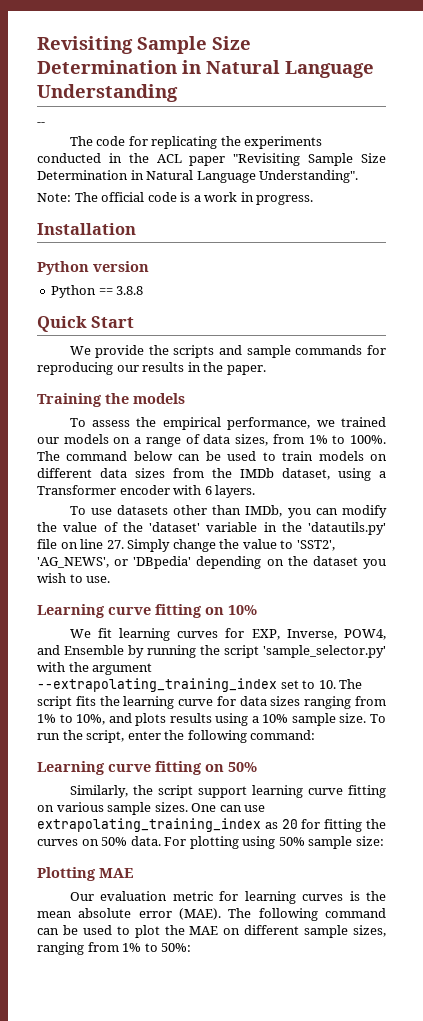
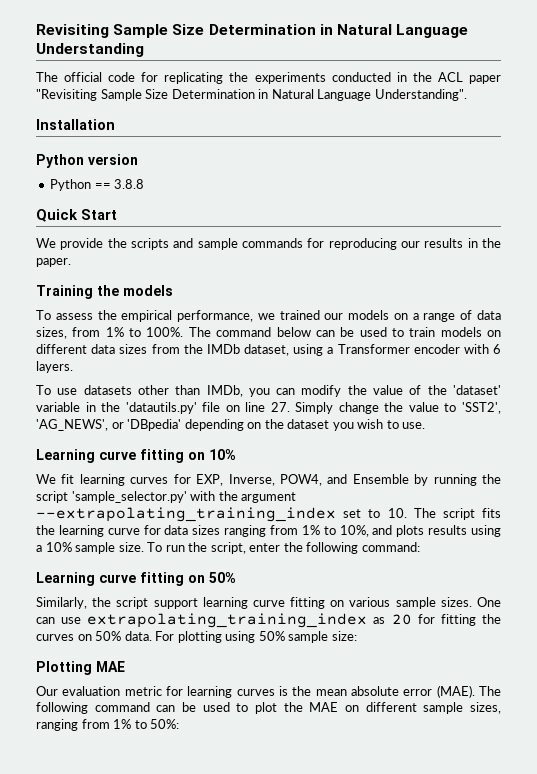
[37,122,45,126] [69,136,93,146] // -- // The -> [36,72,103,82] // The official
[37,192,314,205] // Note: The official code is a work in progress. -> (467, 95) none

